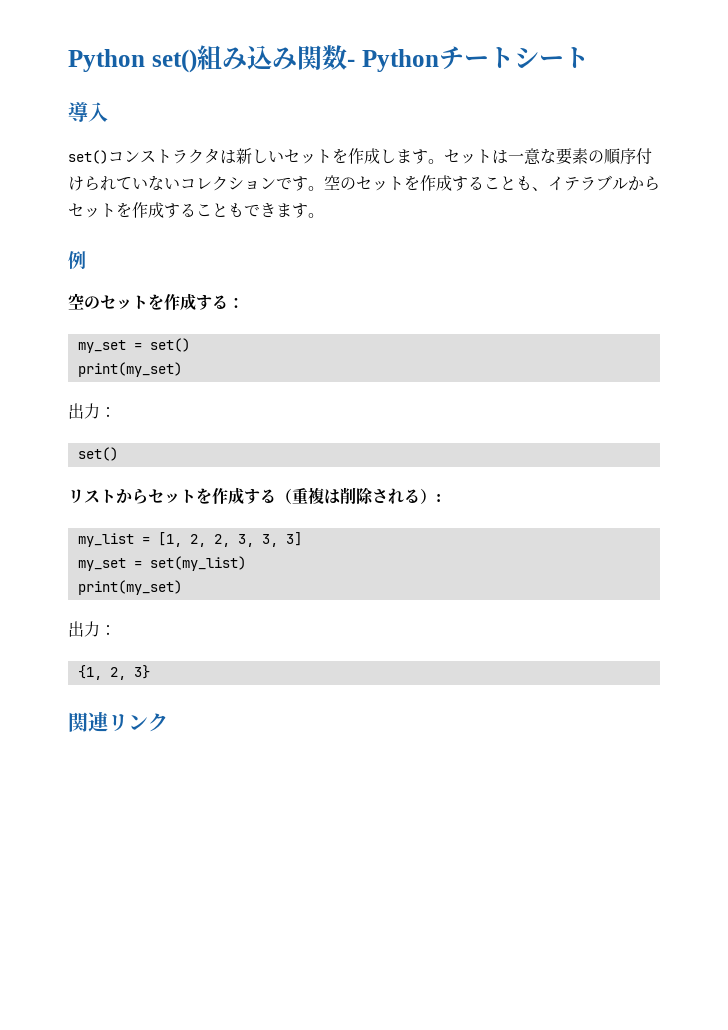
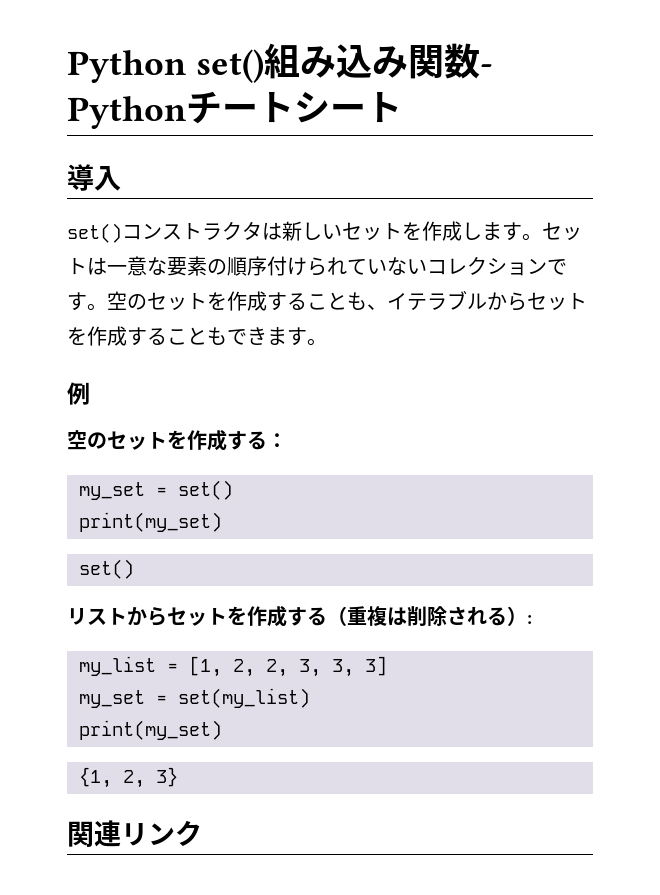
[68,403,116,419] // 出力： -> (222, 522) none
[68,621,116,637] // 出力： -> (222, 730) none

